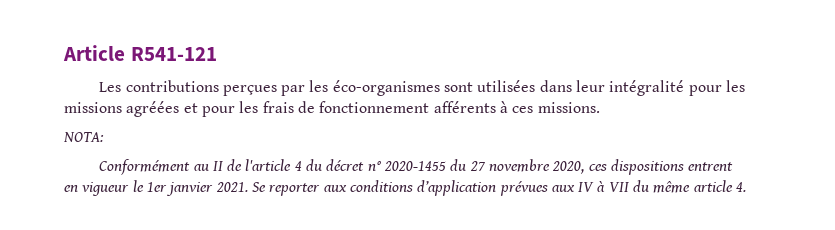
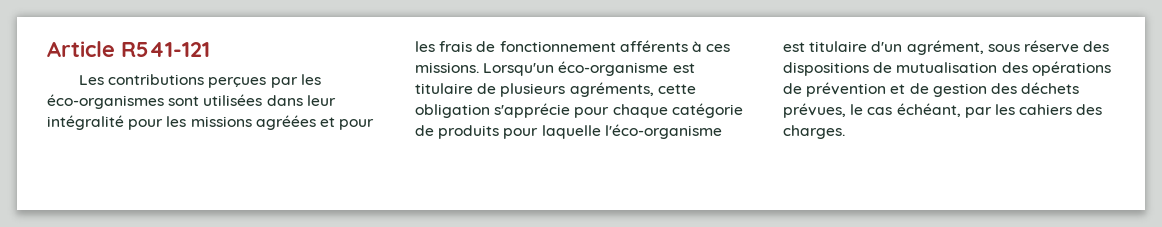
[63,132,104,142] [99,159,734,175] [64,180,747,196] // NOTA: // Conformément au II de l'article 4 du décret n° 2020-1455 du 27 novembre 2020, ces dispositions entrent en vigueur le 1er janvier 2021. Se reporter aux conditions d’application prévues aux IV à VII du même article 4. -> [483,61,695,76] [415,82,696,97] [415,103,743,118] [415,124,722,139] [783,40,1110,55] [783,61,1111,76] [783,82,1080,97] [783,103,1103,118] [783,125,845,139] Lorsqu'un éco-organisme est titulaire de plusieurs agréments, cette obligation s'apprécie pour chaque catégorie de produits pour laquelle l'éco-organisme est titulaire d'un agrément, sous réserve des dispositions de mutualisation des opérations de prévention et de gestion des déchets prévues, le cas échéant, par les cahiers des charges.

